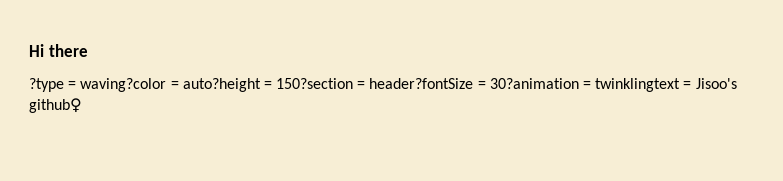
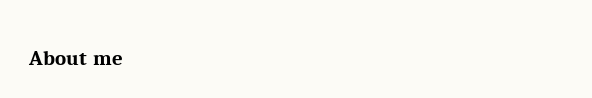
[29,44,88,57] [29,78,737,92] [29,98,82,113] Hi there // ?type = waving?color = auto?height = 150?section = header?fontSize = 30?animation = twinklingtext = Jisoo's github♀ -> [28,50,123,65] About me

